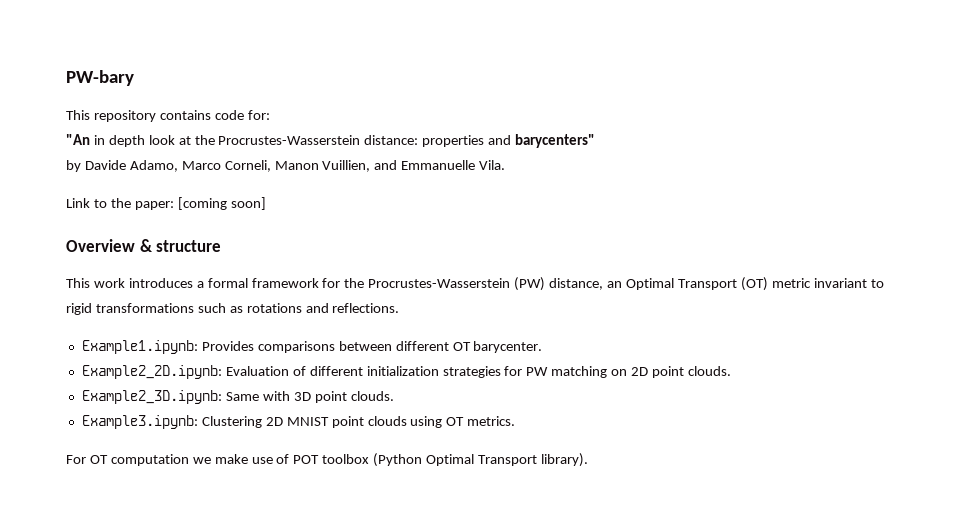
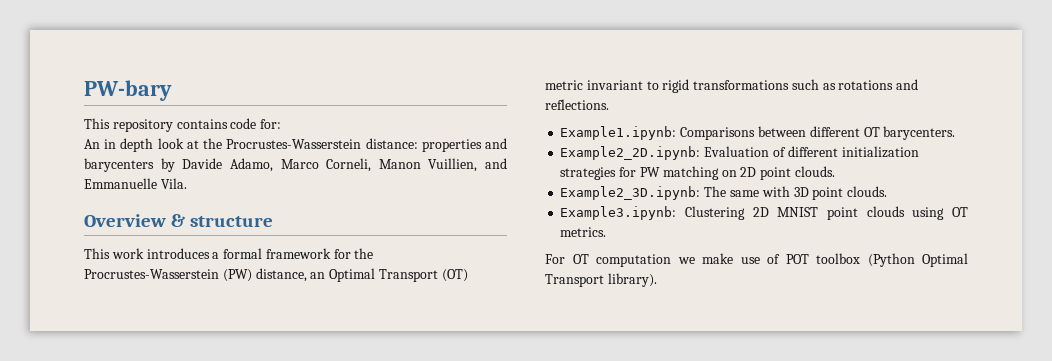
[66,134,90,145] "An -> [84,139,100,149] An
[515,134,596,148] barycenters" // -> [84,158,154,172] barycenters
[66,197,266,210] // Link to the paper: [coming soon] -> (187, 183) none
[201,341,335,353] Provides comparisons -> [680,127,756,140] Comparisons
[473,341,543,353] barycenter. -> [883,126,956,140] barycenters.
[225,392,259,401] Same -> [704,186,759,197] The same

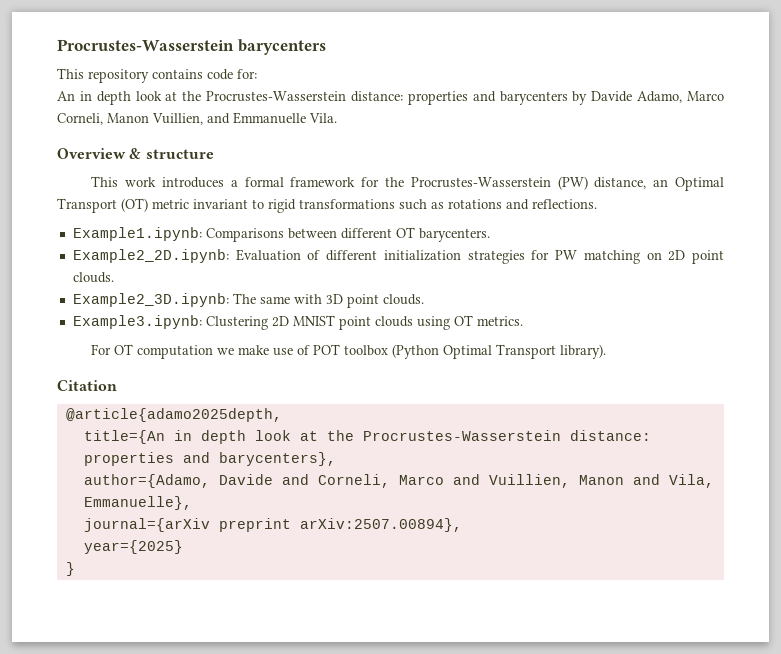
[84,80,172,101] PW-bary -> [57,39,326,55] Procrustes-Wasserstein barycenters
(657, 280) none -> [57,380,117,391] [65,408,282,422] [83,430,651,444] [83,452,336,466] [83,474,714,488] [83,496,192,510] [83,518,462,532] [83,540,183,554] [65,562,75,576] // Citation // @article{adamo2025depth, // title={An in depth look at the Procrustes-Wasserstein distance: properties and barycenters}, // author={Adamo, Davide and Corneli, Marco and Vuillien, Manon and Vila, Emmanuelle}, // journal={arXiv preprint arXiv:2507.00894}, // year={2025} // }

